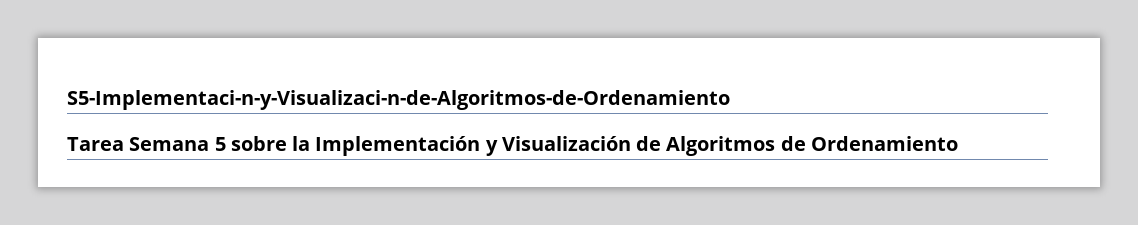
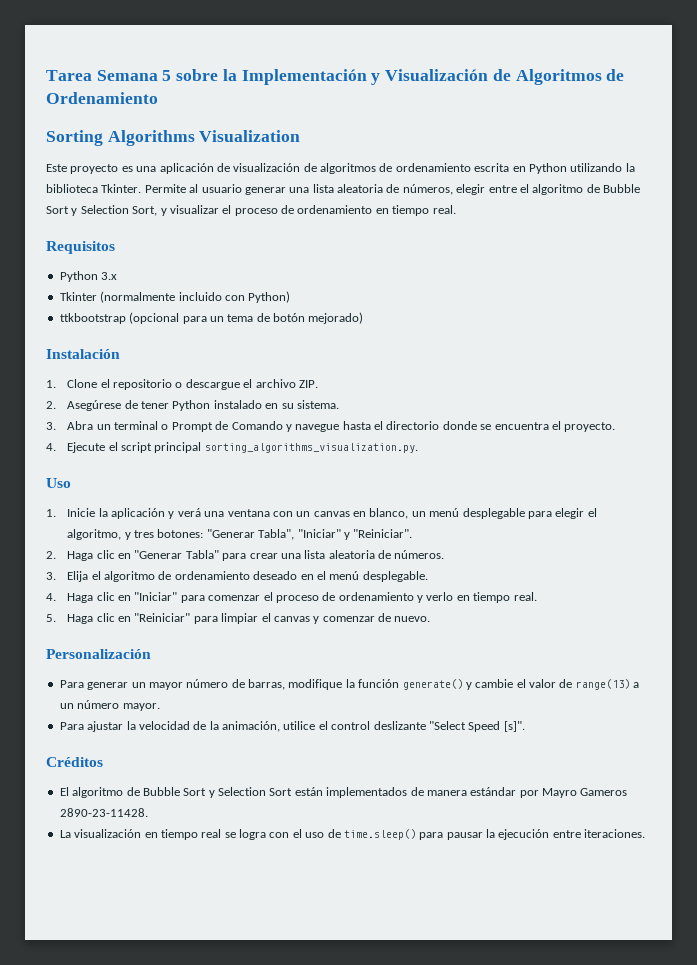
[67,90,730,110] S5-Implementaci-n-y-Visualizaci-n-de-Algoritmos-de-Ordenamiento // -> (46, 75) none
(958, 143) none -> [46,130,301,146] [46,163,635,174] [46,184,640,195] [46,205,456,216] [46,241,115,254] [59,271,118,282] [59,291,291,303] [59,312,364,324] [46,349,120,359] [46,379,318,390] [46,400,339,411] [46,421,616,432] [46,442,418,453] [46,478,71,488] [46,508,597,519] [67,529,413,540] [46,550,445,561] [46,571,428,582] [46,592,537,603] [46,613,431,624] [46,649,151,659] [59,679,640,690] [59,700,160,711] [59,721,525,732] [46,757,103,767] [59,787,628,798] [59,808,148,817] [59,829,646,840] // Sorting Algorithms Visualization // Este proyecto es una aplicación de visualización de algoritmos de ordenamiento escrita en Python utilizando la biblioteca Tkinter. Permite al usuario generar una lista aleatoria de números, elegir entre el algoritmo de Bubble Sort y Selection Sort, y visualizar el proceso de ordenamiento en tiempo real. // Requisitos // Python 3.x // Tkinter (normalmente incluido con Python) // ttkbootstrap (opcional para un tema de botón mejorado) // Instalación // 1. Clone el repositorio o descargue el archivo ZIP. // 2. Asegúrese de tener Python instalado en su sistema. // 3. Abra un terminal o Prompt de Comando y navegue hasta el directorio donde se encuentra el proyecto. // 4. Ejecute el script principal sorting_algorithms_visualization.py. // Uso // 1. Inicie la aplicación y verá una ventana con un canvas en blanco, un menú desplegable para elegir el algoritmo, y tres botones: "Generar Tabla", "Iniciar" y "Reiniciar". // 2. Haga clic en "Generar Tabla" para crear una lista aleatoria de números. // 3. Elija el algoritmo de ordenamiento deseado en el menú desplegable. // 4. Haga clic en "Iniciar" para comenzar el proceso de ordenamiento y verlo en tiempo real. // 5. Haga clic en "Reiniciar" para limpiar el canvas y comenzar de nuevo. // Personalización // Para generar un mayor número de barras, modifique la función generate() y cambie el valor de range(13) a un número mayor. // Para ajustar la velocidad de la animación, utilice el control deslizante "Select Speed [s]". // Créditos // El algoritmo de Bubble Sort y Selection Sort están implementados de manera estándar por Mayro Gameros 2890-23-11428. // La visualización en tiempo real se logra con el uso de time.sleep() para pausar la ejecución entre iteraciones.

